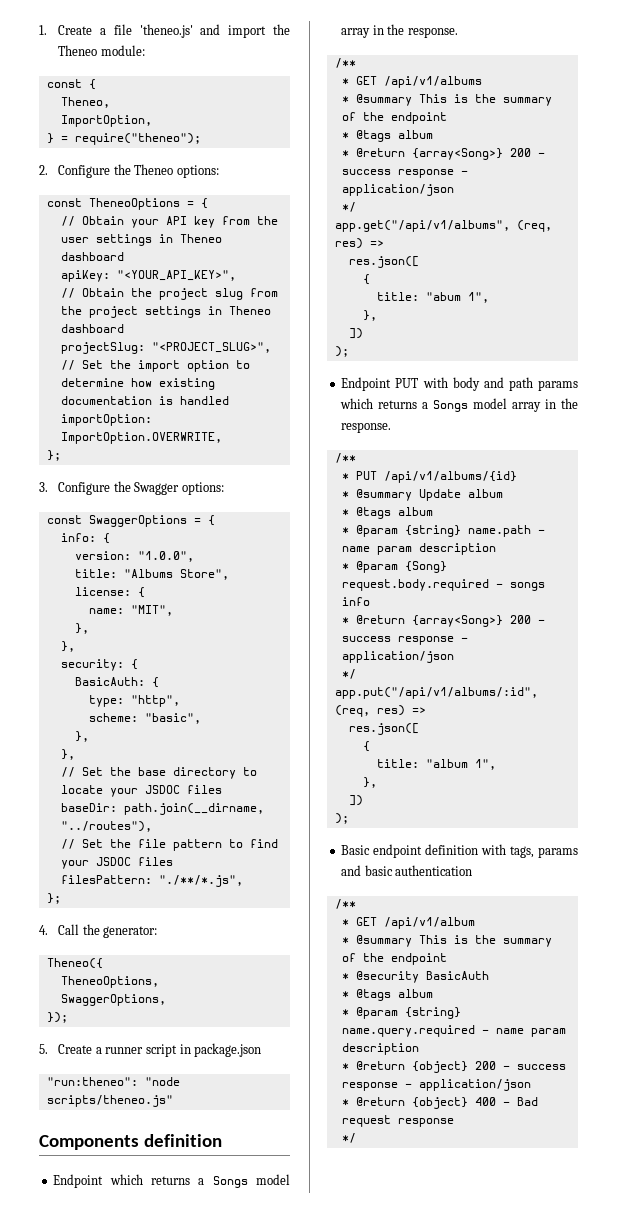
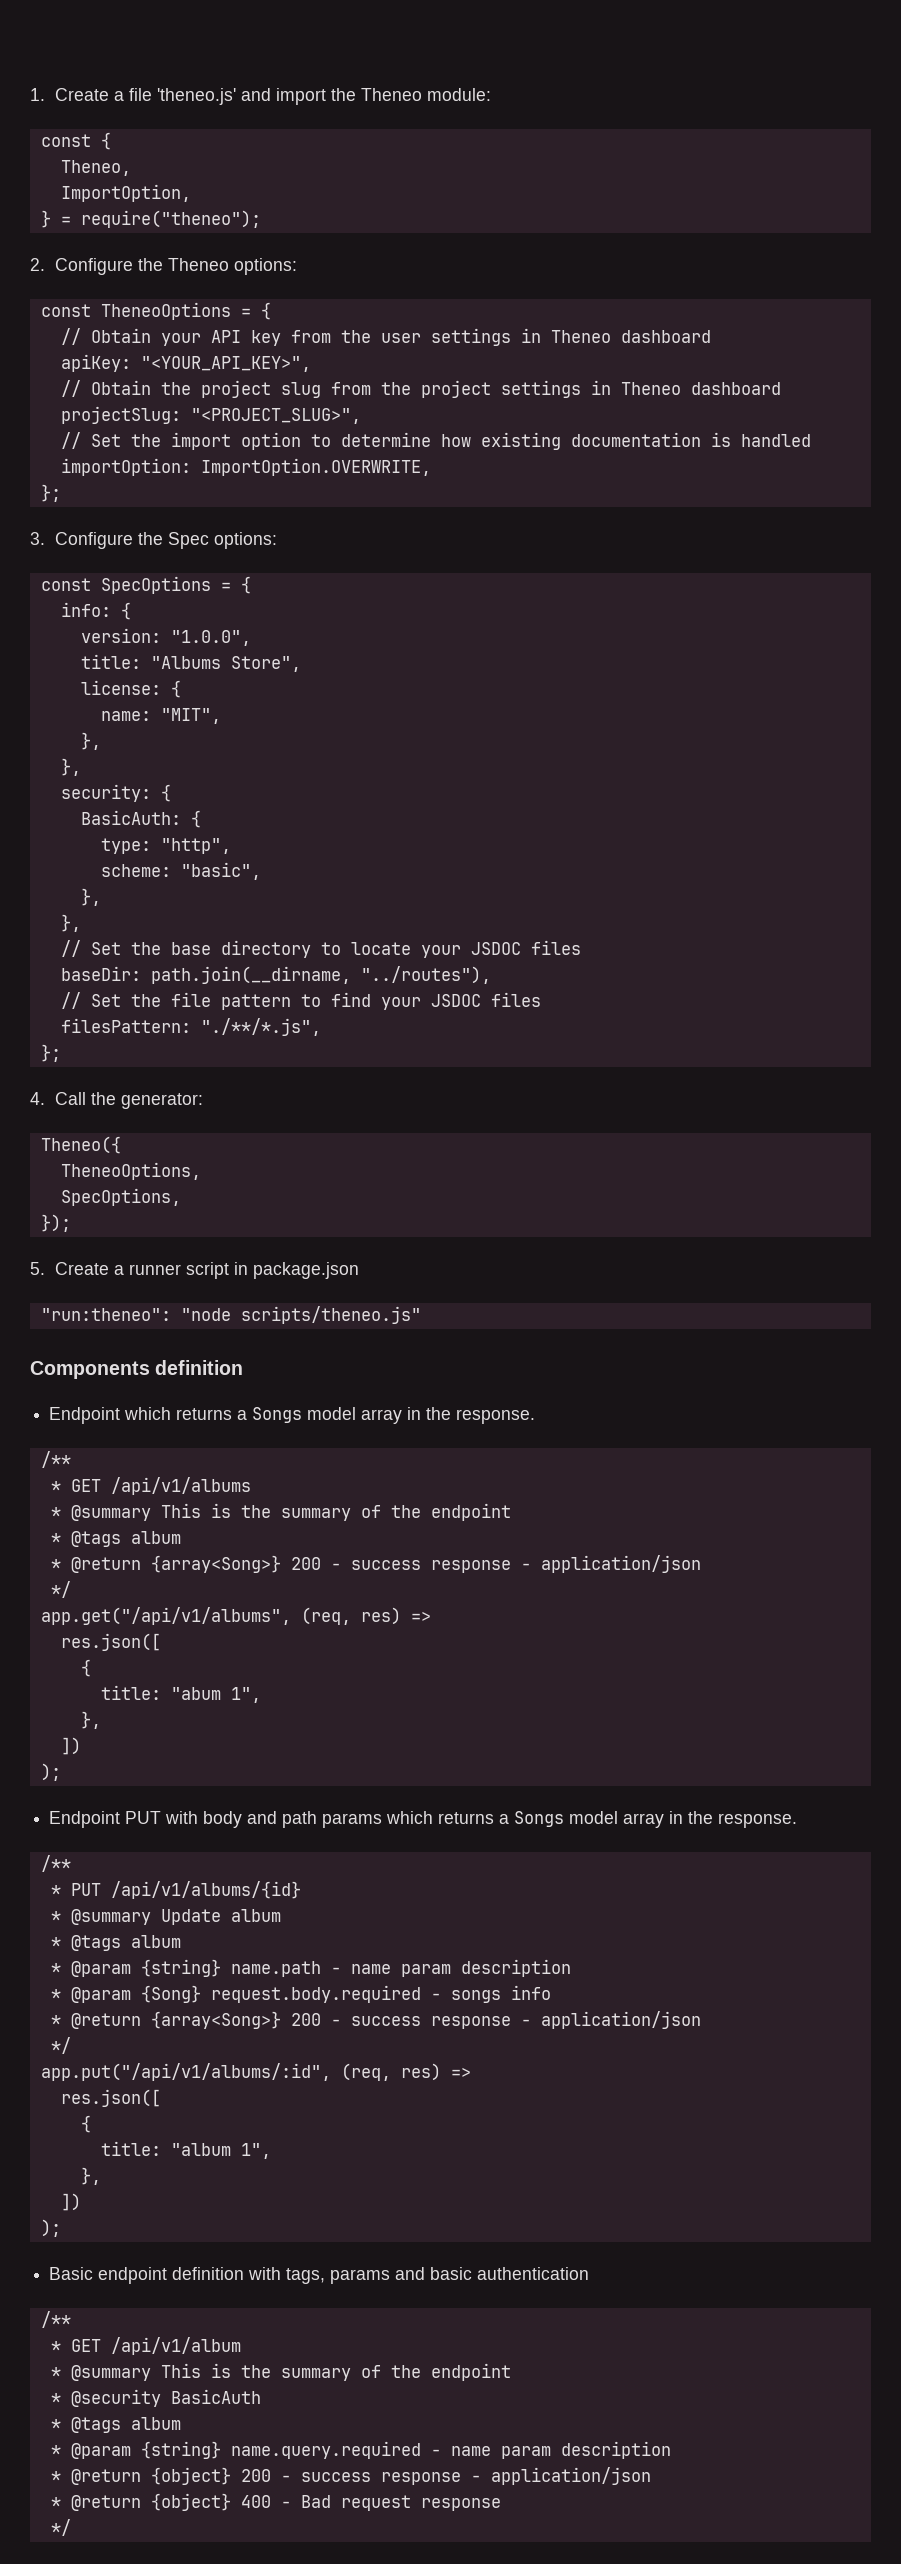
[134,482,224,495] [46,515,187,527] Swagger options: // const SwaggerOptions -> [167,532,277,549] [40,576,211,594] Spec options: // const SpecOptions
[60,994,166,1006] SwaggerOptions, -> [60,1188,181,1206] SpecOptions,

